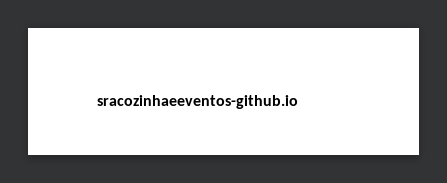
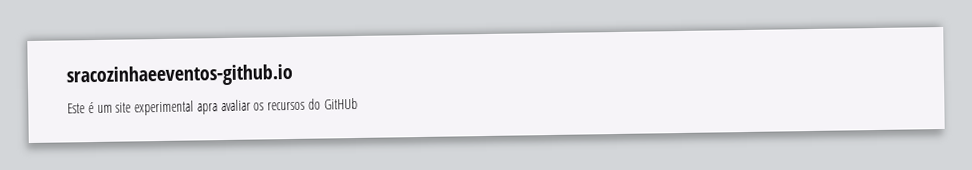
(298, 102) none -> [67,97,358,116] // Este é um site experimental apra avaliar os recursos do GitHUb

